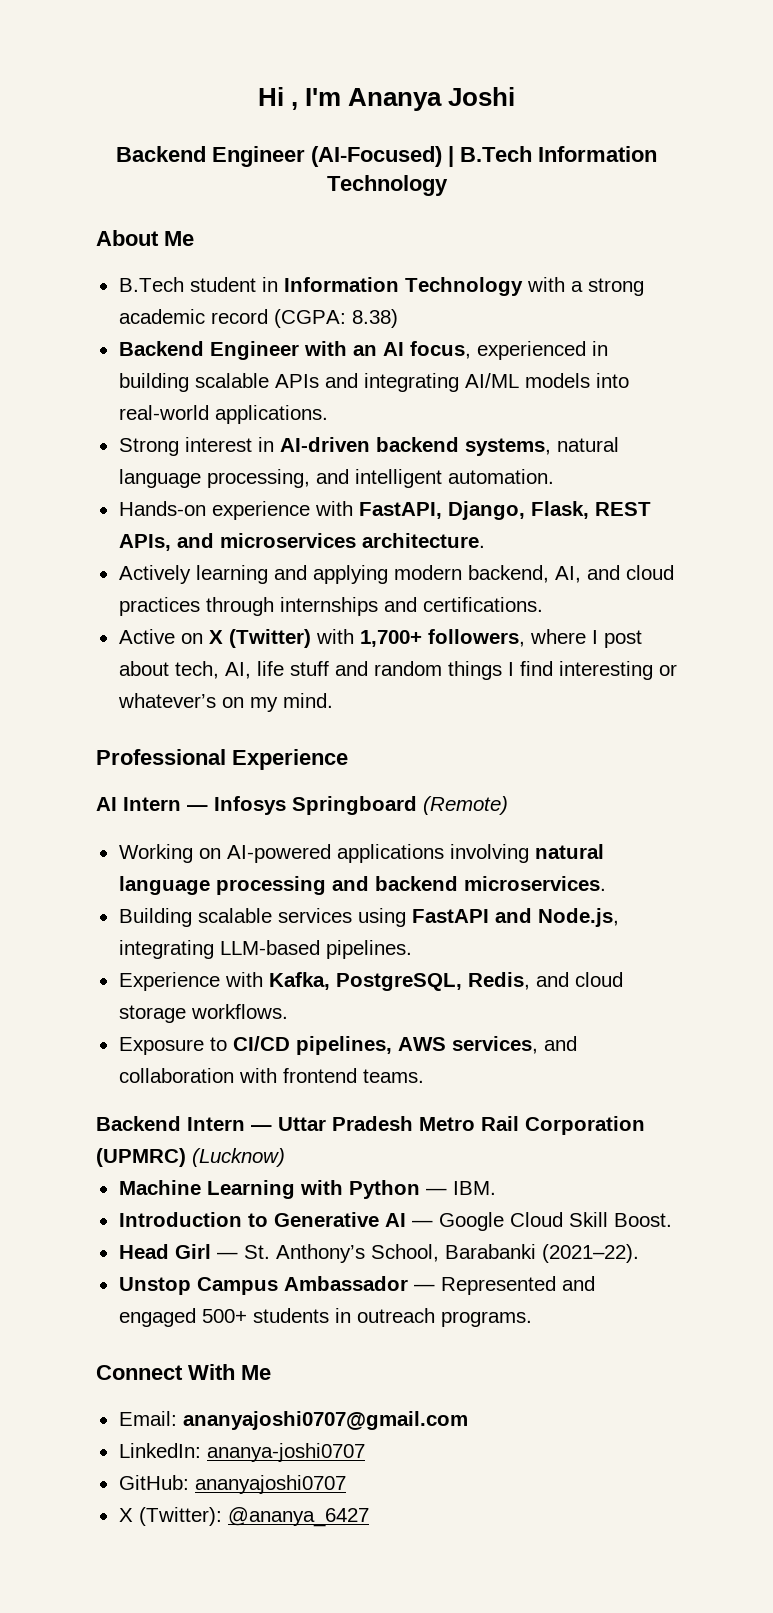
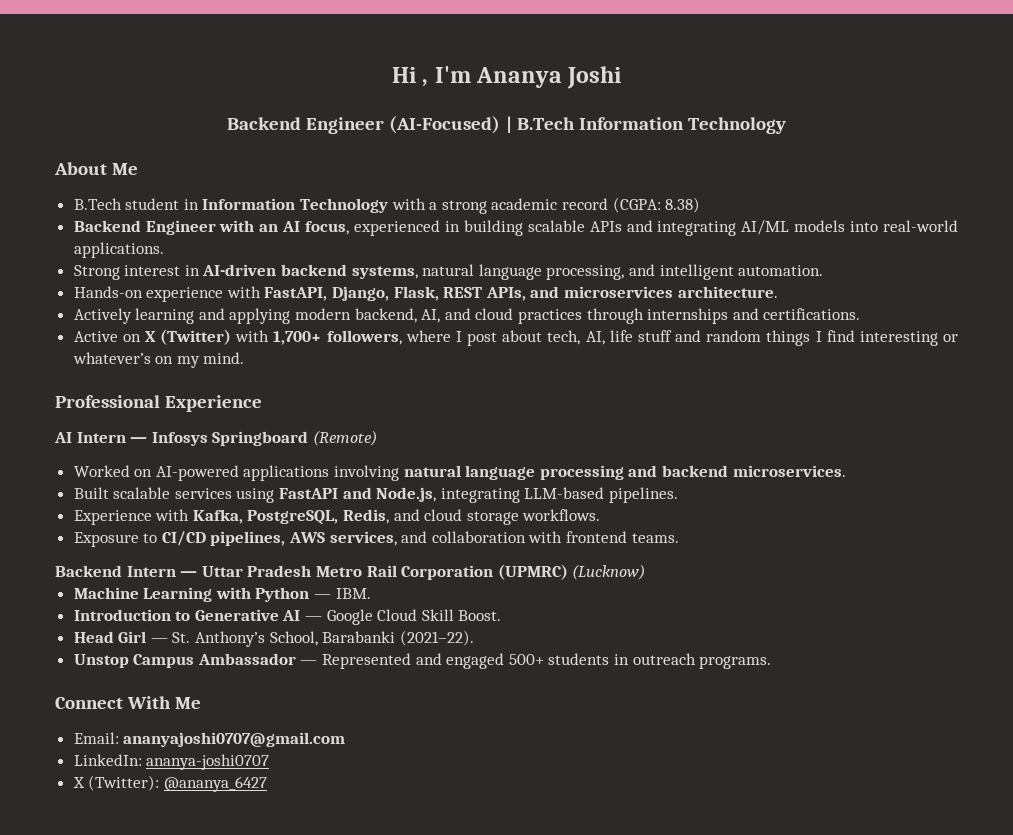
[118,844,193,863] Working -> [73,465,130,477] Worked
[118,908,192,927] Building -> [73,487,109,499] Built
[118,1475,346,1494] // GitHub: ananyajoshi0707 -> (270, 762) none

